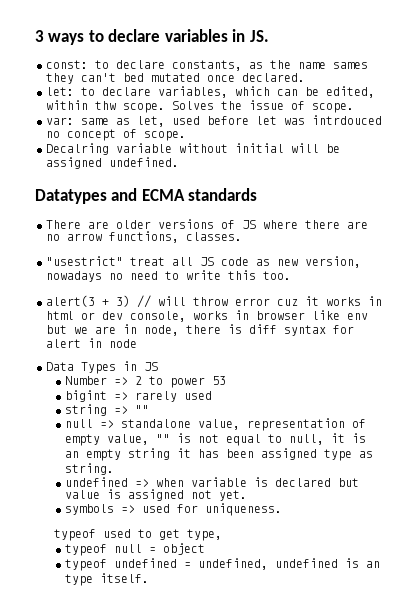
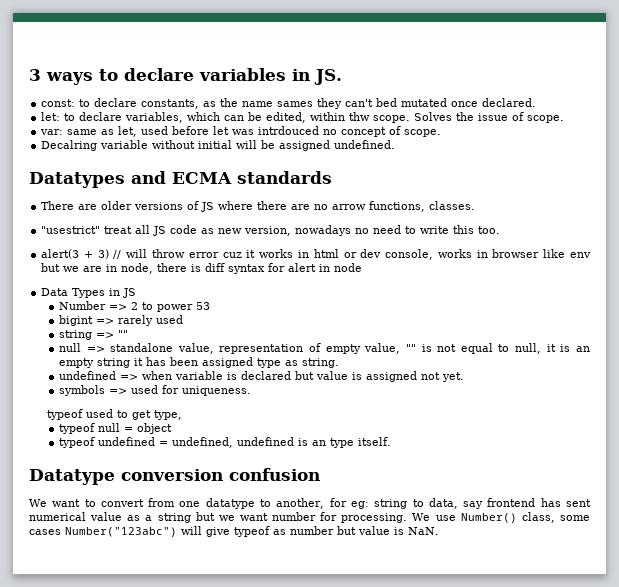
(149, 578) none -> [29,468,320,485] [29,498,591,509] [29,512,590,523] [29,526,439,537] // Datatype conversion confusion // We want to convert from one datatype to another, for eg: string to data, say frontend has sent numerical value as a string but we want number for processing. We use Number() class, some cases Number("123abc") will give typeof as number but value is NaN.

